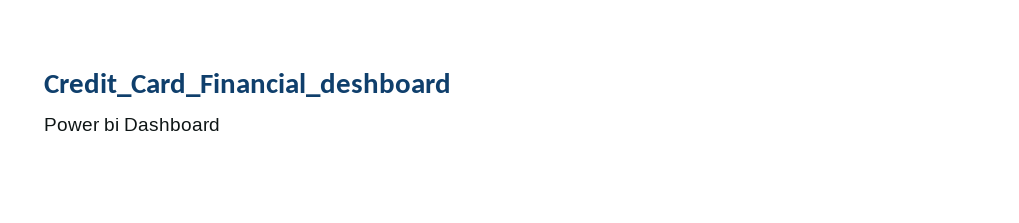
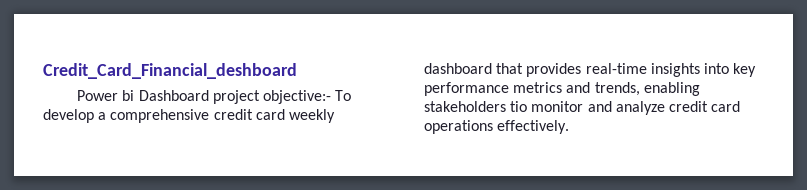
(221, 124) none -> [212,90,352,104] [43,109,335,123] [424,63,757,77] [424,82,700,96] [424,101,741,115] [424,120,570,134] project objective:- To develop a comprehensive credit card weekly dashboard that provides real-time insights into key performance metrics and trends, enabling stakeholders tio monitor and analyze credit card operations effectively.

